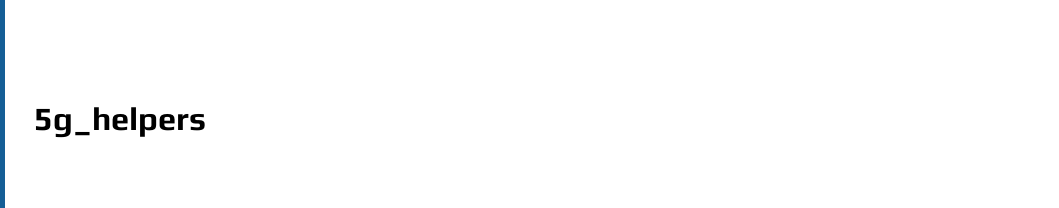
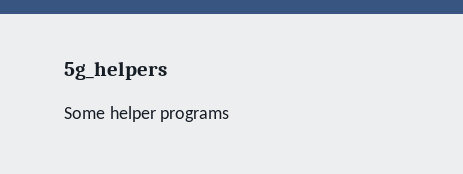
(206, 122) none -> [64,106,230,122] // Some helper programs

